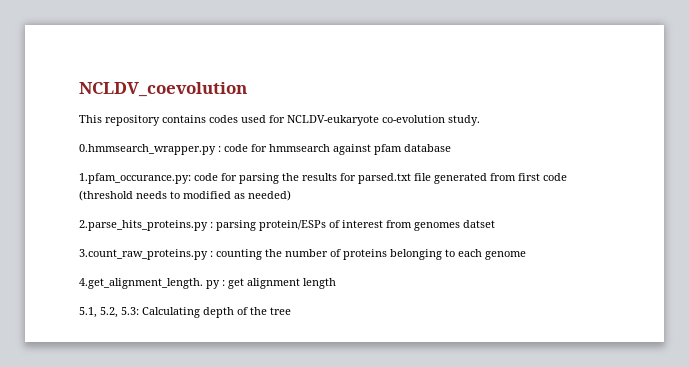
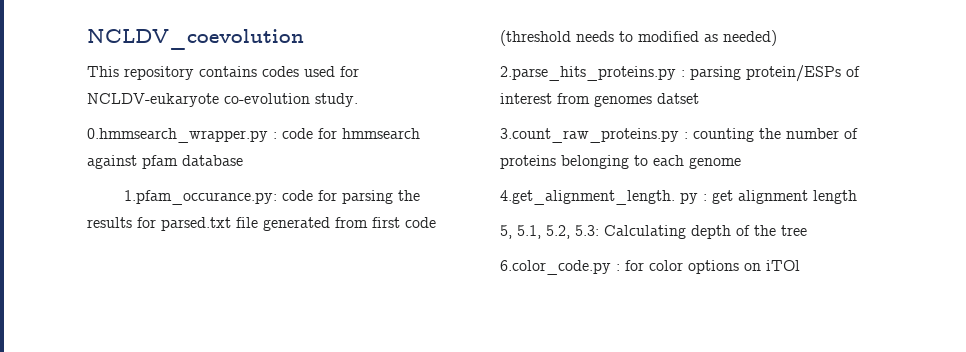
(336, 283) none -> [500,225,512,239] 5,
(291, 311) none -> [500,260,800,275] // 6.color_code.py : for color options on iTOl

